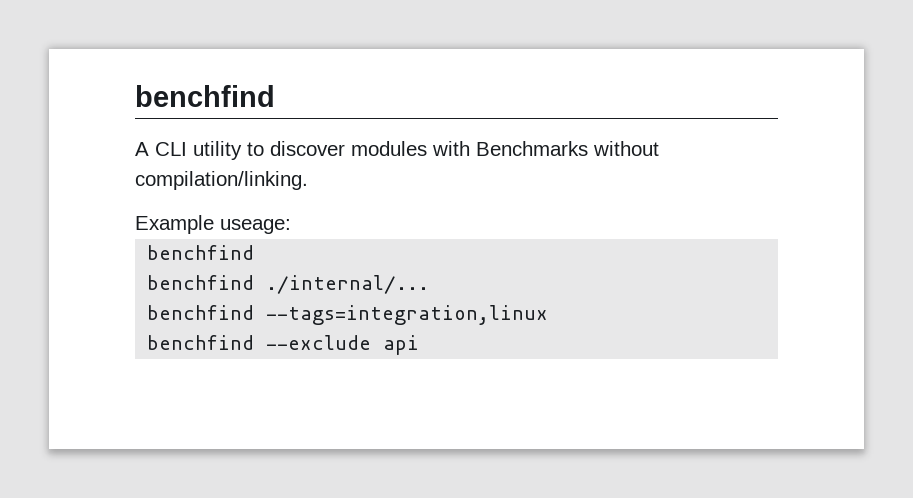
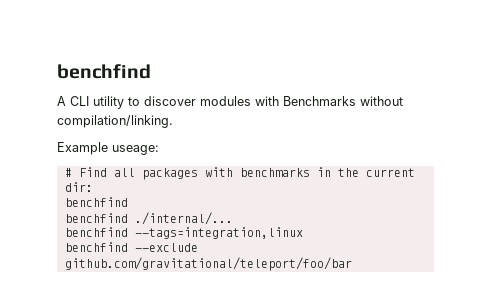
(291, 226) none -> [64,167,415,180] [64,182,93,192] // # Find all packages with benchmarks in the current dir:
[383,335,420,355] api -> [64,257,352,271] github.com/gravitational/teleport/foo/bar

